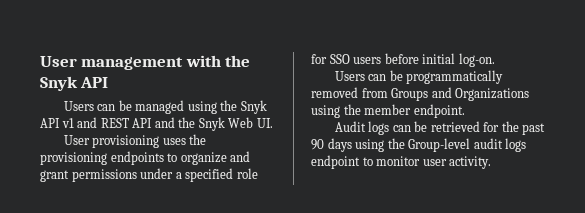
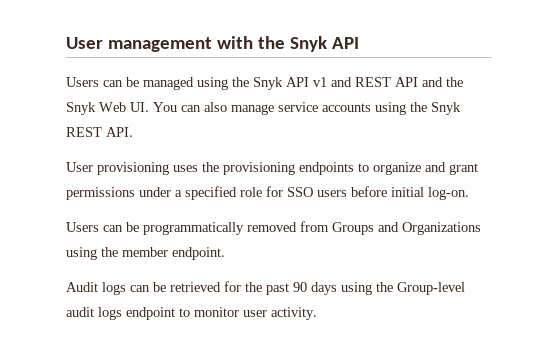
(273, 123) none -> [153,102,461,115] [66,127,133,137] You can also manage service accounts using the Snyk REST API.

